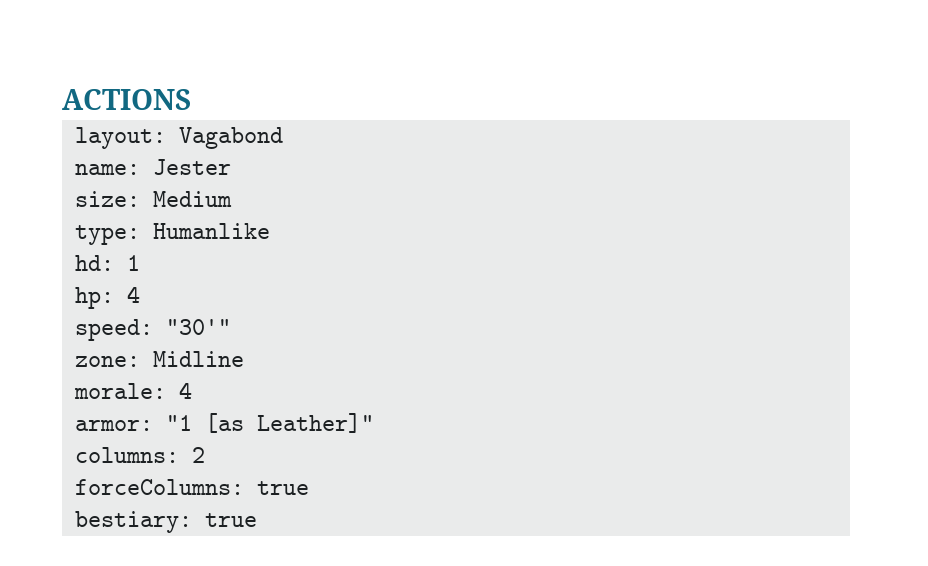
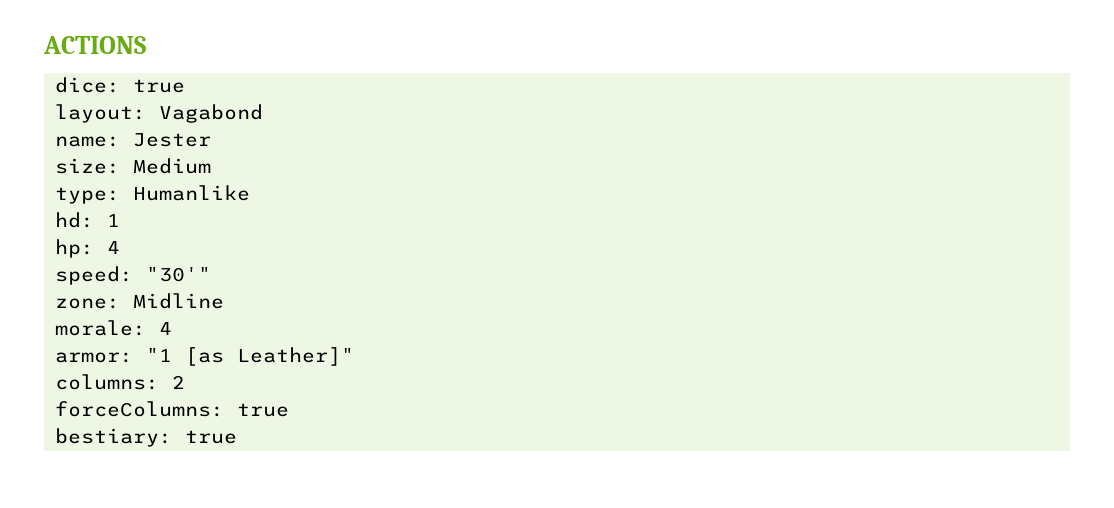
(191, 99) none -> [55,77,186,93] // dice: true

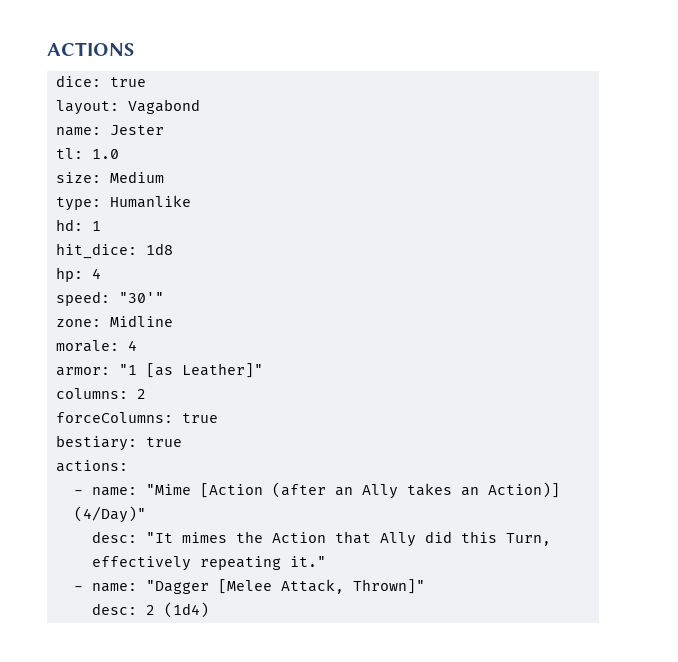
(212, 140) none -> [56,148,120,159] // tl: 1.0
(121, 220) none -> [56,243,174,259] // hit_dice: 1d8
(238, 437) none -> [56,460,129,472] [74,482,561,499] [74,506,147,523] [92,531,552,547] [92,556,327,571] [74,579,426,594] [92,602,210,618] // actions: // - name: "Mime [Action (after an Ally takes an Action)] (4/Day)" // desc: "It mimes the Action that Ally did this Turn, effectively repeating it." // - name: "Dagger [Melee Attack, Thrown]" // desc: 2 (1d4)

